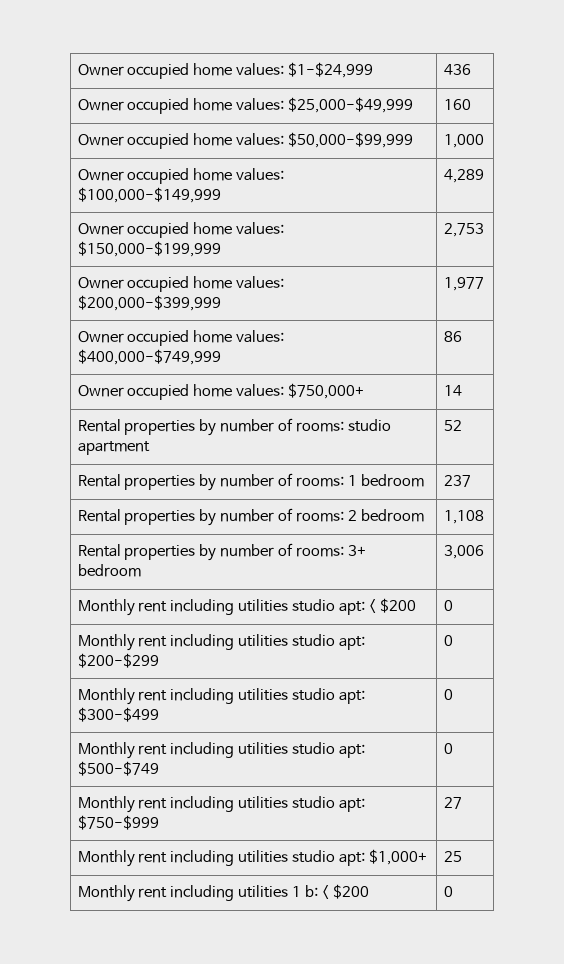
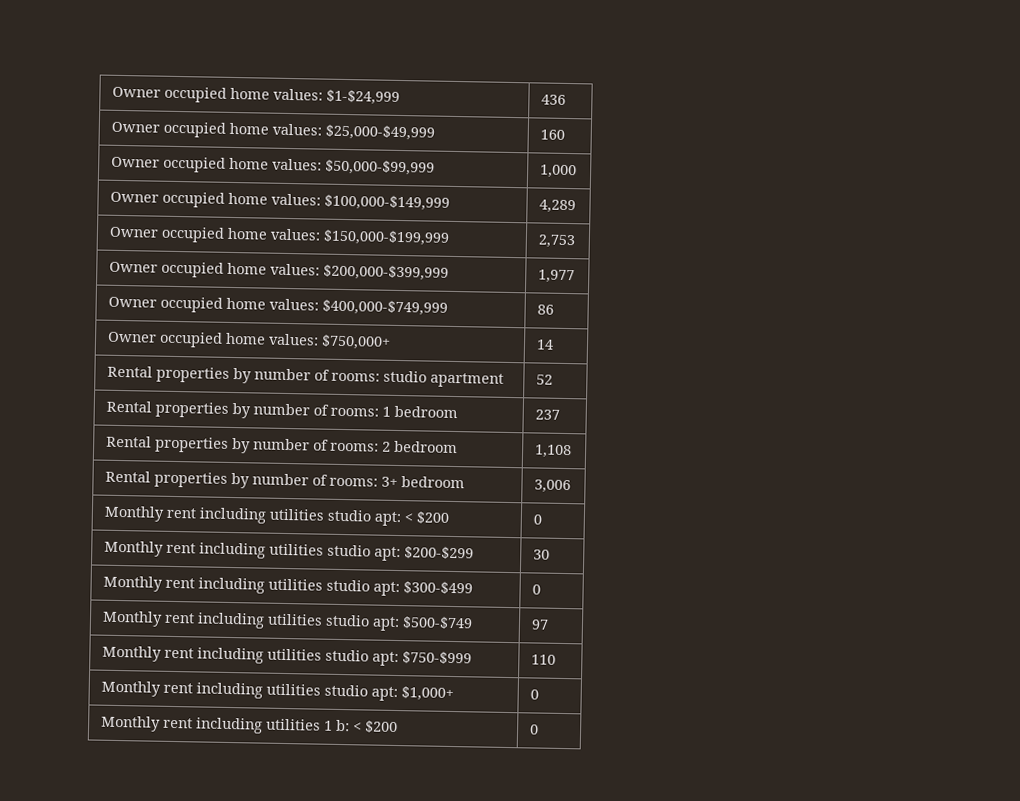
[443,635,453,646] 0 -> [532,549,550,560] 30
[443,743,453,754] 0 -> [530,619,549,630] 97
[443,797,462,809] 27 -> [530,654,556,665] 110
[443,851,462,862] 25 -> [529,689,539,700] 0

